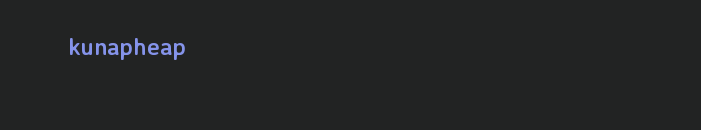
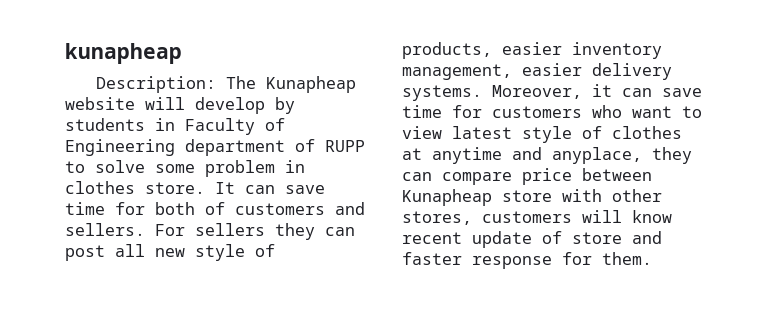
(186, 49) none -> [95,76,356,93] [65,97,295,114] [65,118,285,135] [65,139,365,156] [65,160,305,177] [65,181,325,194] [65,202,365,215] [65,223,355,240] [65,244,275,261] [402,42,662,59] [402,63,672,80] [402,84,702,101] [402,105,702,118] [402,126,682,143] [402,147,692,164] [402,168,652,185] [402,189,662,206] [402,210,672,225] [402,231,662,248] [402,252,652,269] // Description: The Kunapheap website will develop by students in Faculty of Engineering department of RUPP to solve some problem in clothes store. It can save time for both of customers and sellers. For sellers they can post all new style of products, easier inventory management, easier delivery systems. Moreover, it can save time for customers who want to view latest style of clothes at anytime and anyplace, they can compare price between Kunapheap store with other stores, customers will know recent update of store and faster response for them.

